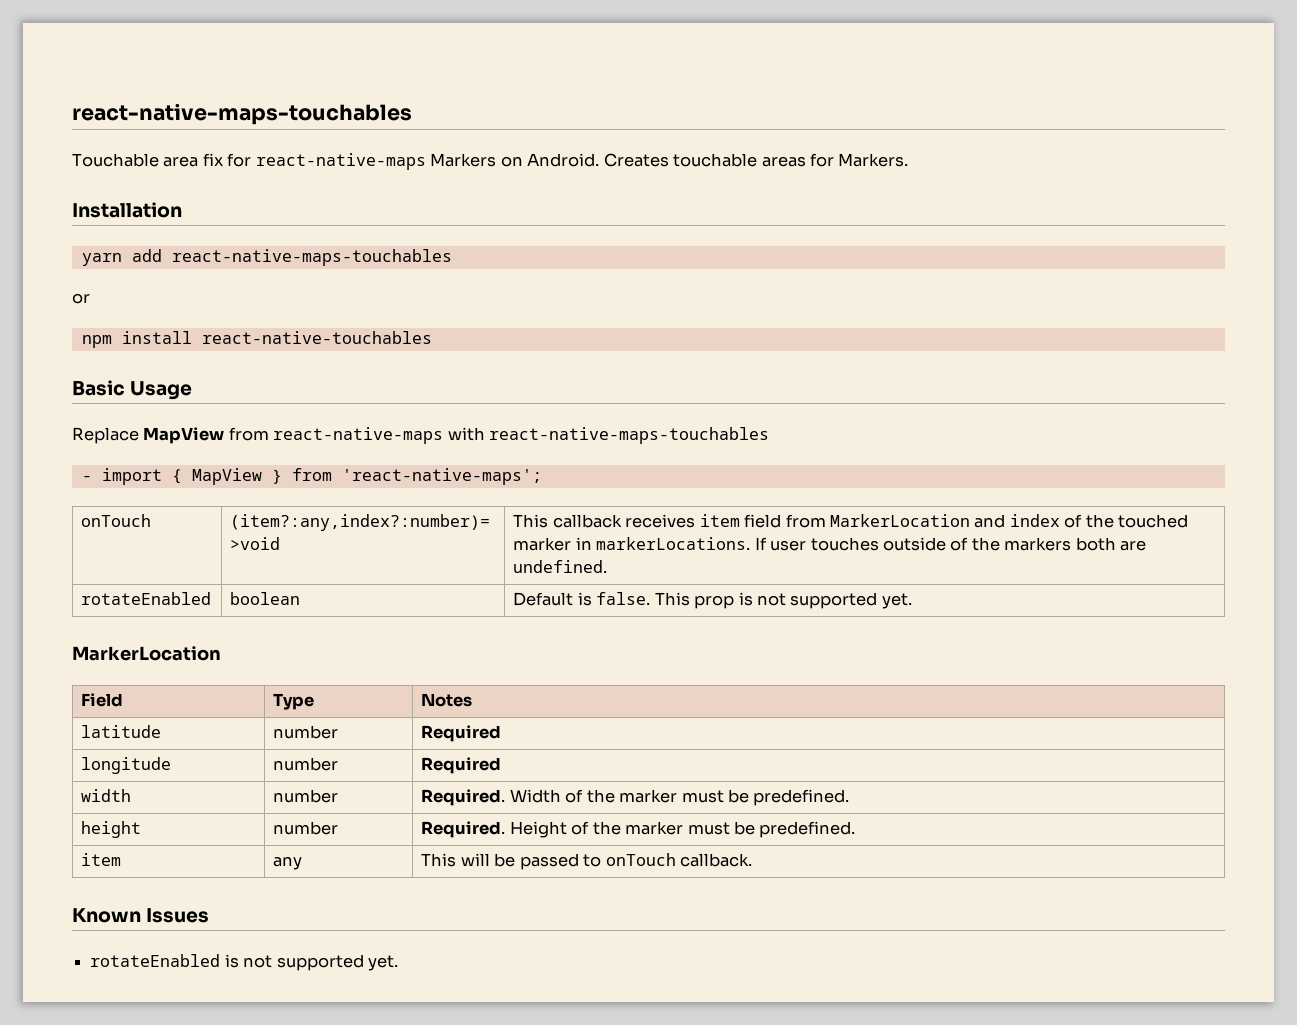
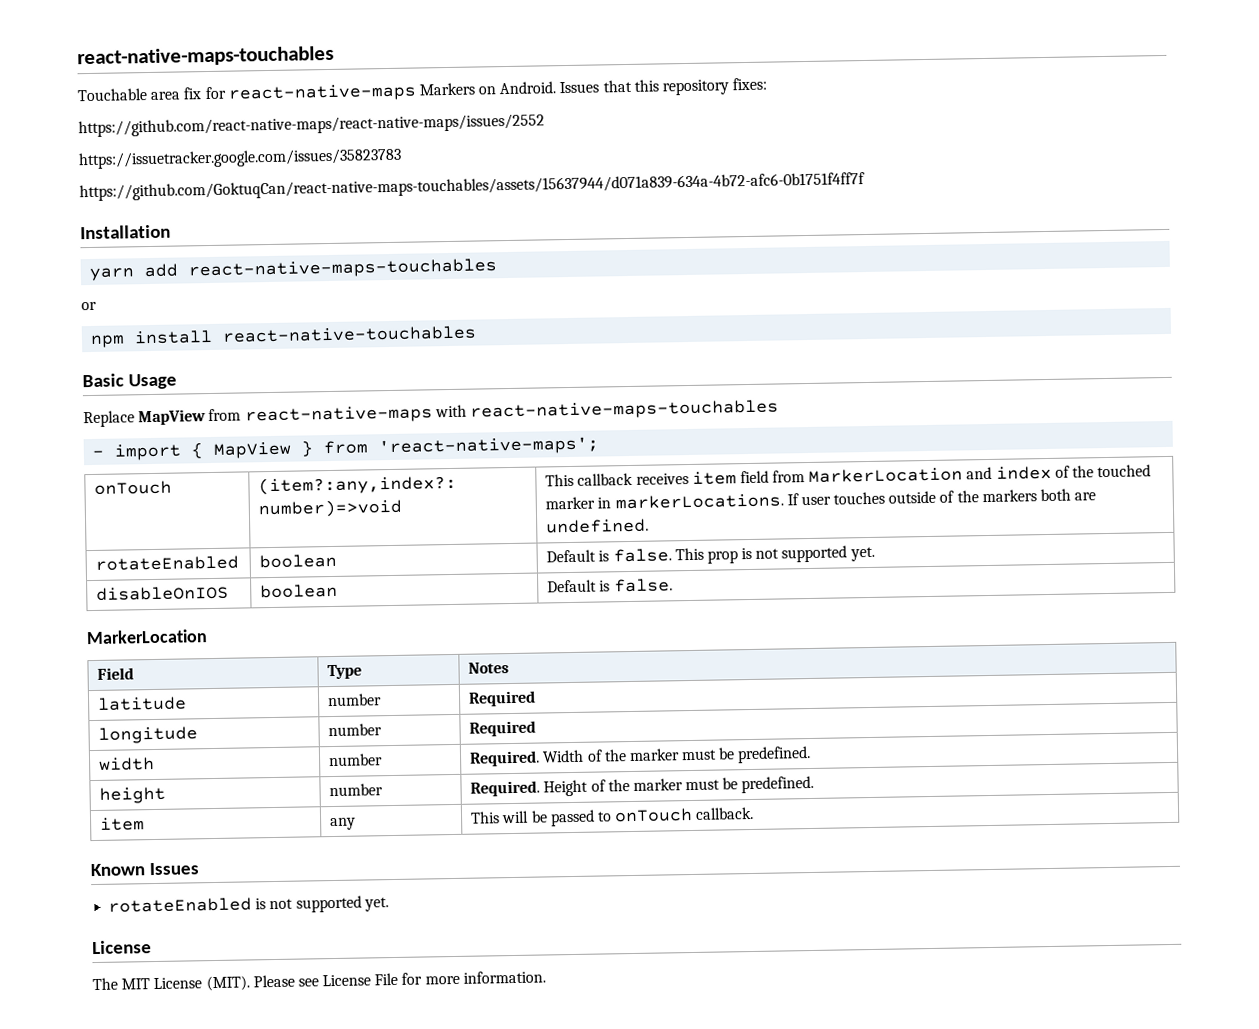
[603,153,909,167] Creates touchable areas for Markers. -> [559,77,768,96] [78,113,545,138] [78,147,402,170] [79,172,865,202] Issues that this repository fixes: // https://github.com/react-native-maps/react-native-maps/issues/2552 // https://issuetracker.google.com/issues/35823783 // https://github.com/GoktuqCan/react-native-maps-touchables/assets/15637944/d071a839-634a-4b72-afc6-0b1751f4ff7f
(912, 601) none -> [96,585,230,601] [260,583,339,599] [547,578,673,593] // disableOnIOS | boolean | Default is false.
(398, 963) none -> [92,940,152,955] [92,970,546,992] // License // The MIT License (MIT). Please see License File for more information.

